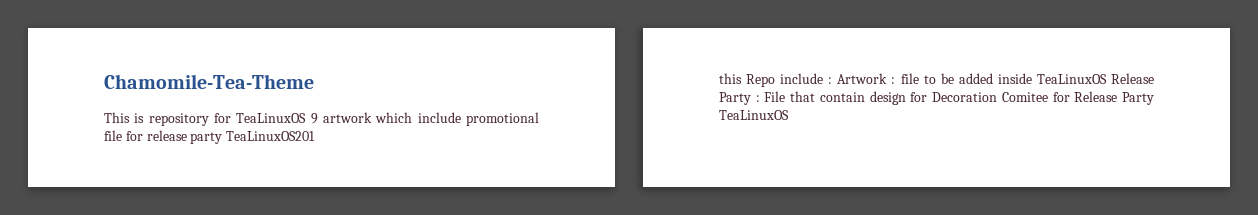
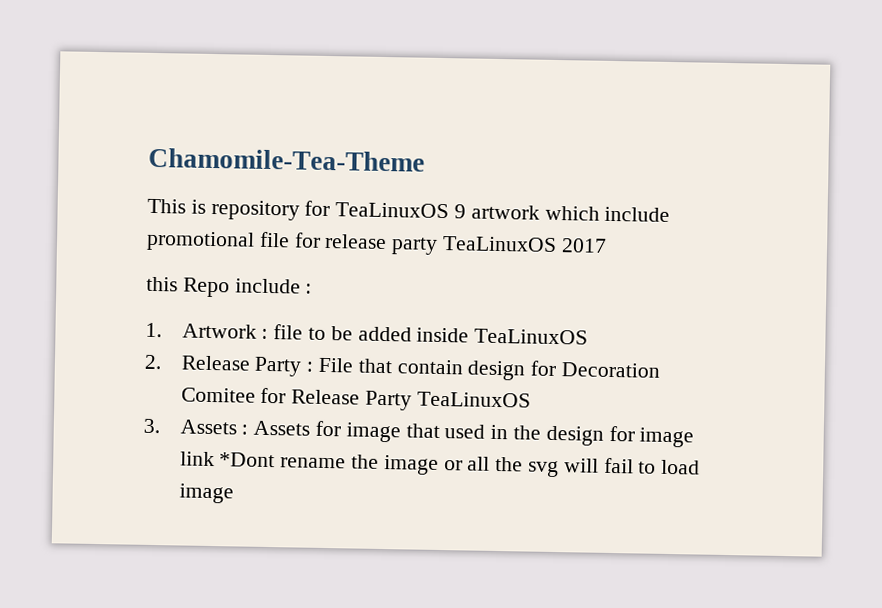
[226,131,316,141] TeaLinuxOS201 -> [442,236,607,253] TeaLinuxOS 2017
(833, 80) none -> [145,322,162,338] // 1.
(1107, 79) none -> [144,354,162,370] // 2.
(789, 115) none -> [143,418,695,448] [179,451,701,478] [178,483,234,504] // 3. Assets : Assets for image that used in the design for image link *Dont rename the image or all the svg will fail to load image

